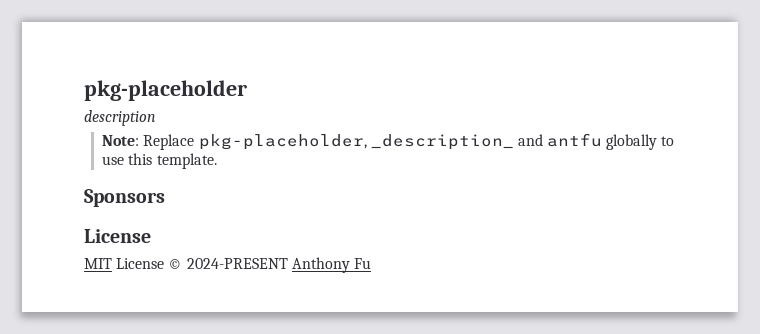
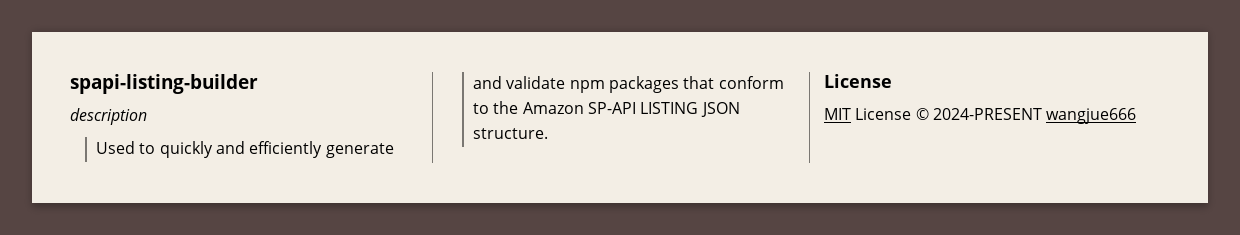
[84,80,247,101] pkg-placeholder -> [70,74,258,94] spapi-listing-builder
[102,133,675,150] [102,153,217,169] [84,189,165,207] Note: Replace pkg-placeholder, _description_ and antfu globally to use this template. // Sponsors -> [95,141,394,158] [472,76,784,93] [472,101,740,117] [472,128,548,139] Used to quickly and efficiently generate and validate npm packages that conform to the Amazon SP-API LISTING JSON structure.
[291,257,371,273] Anthony Fu -> [1046,108,1137,124] wangjue666

